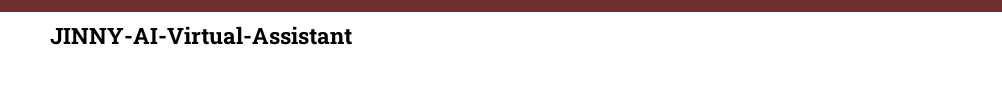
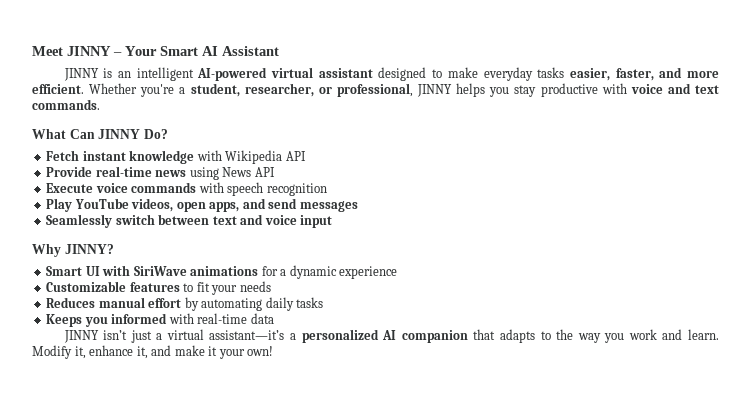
[50,26,352,45] JINNY-AI-Virtual-Assistant -> [32,46,279,56] [63,67,719,81] [32,83,719,97] [32,99,100,110] [32,129,168,139] [46,150,306,164] [46,166,275,180] [46,182,327,196] [46,198,358,212] [46,214,333,228] [32,244,114,257] [46,265,398,279] [46,281,271,295] [46,297,324,311] [46,313,274,327] [63,329,720,343] [32,345,274,359] Meet JINNY – Your Smart AI Assistant // JINNY is an intelligent AI-powered virtual assistant designed to make everyday tasks easier, faster, and more efficient. Whether you're a student, researcher, or professional, JINNY helps you stay productive with voice and text commands. // What Can JINNY Do? // Fetch instant knowledge with Wikipedia API // Provide real-time news using News API // Execute voice commands with speech recognition // Play YouTube videos, open apps, and send messages // Seamlessly switch between text and voice input // Why JINNY? // Smart UI with SiriWave animations for a dynamic experience // Customizable features to fit your needs // Reduces manual effort by automating daily tasks // Keeps you informed with real-time data // JINNY isn’t just a virtual assistant—it’s a personalized AI companion that adapts to the way you work and learn. Modify it, enhance it, and make it your own!

